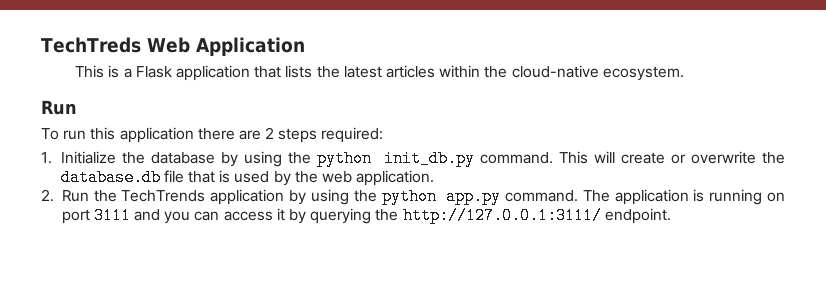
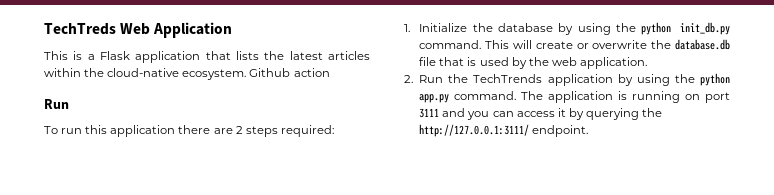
(684, 73) none -> [249,68,330,77] Github action

